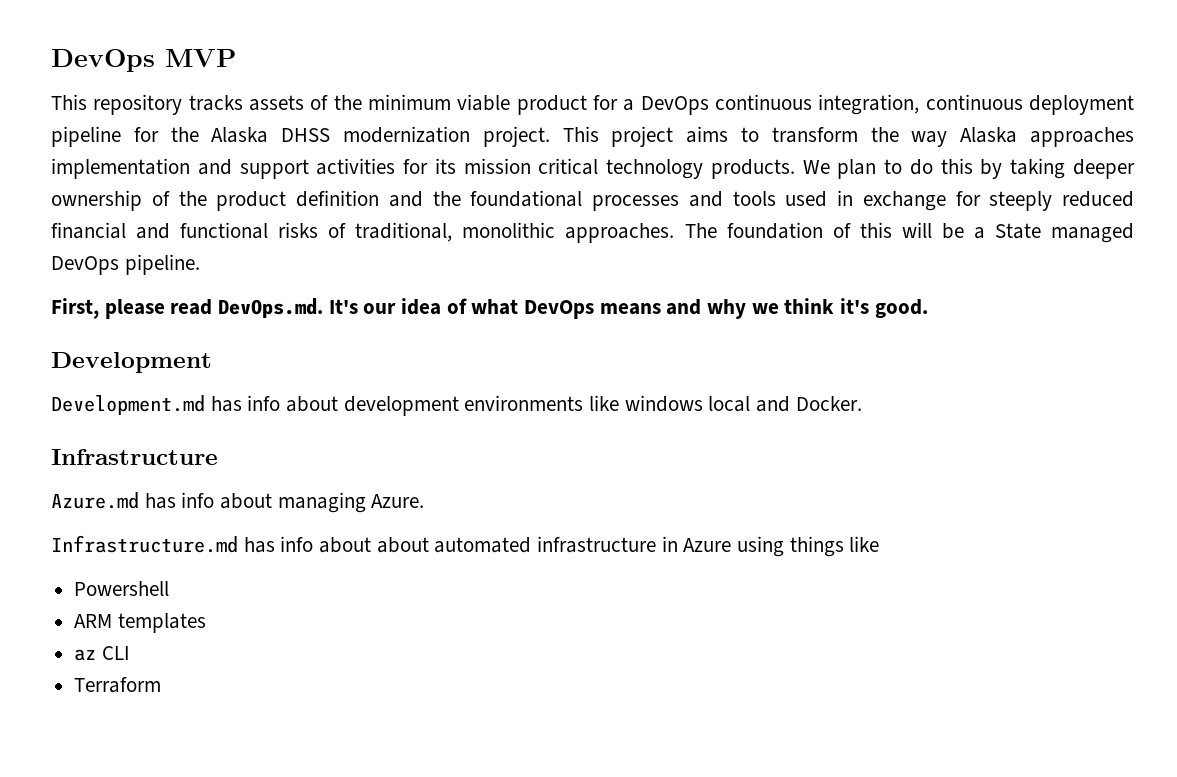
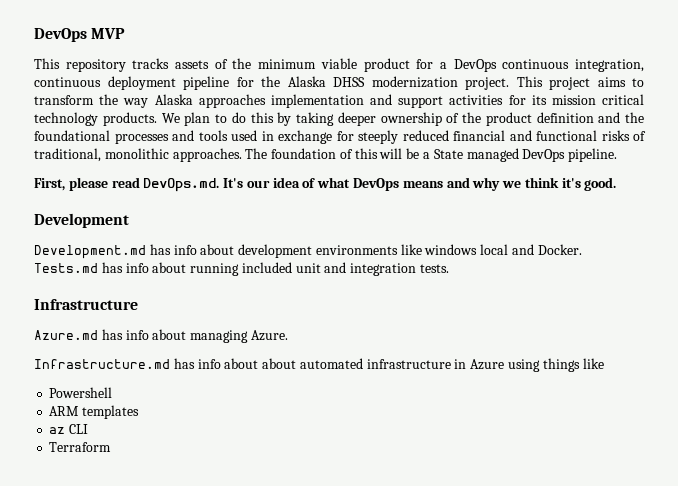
(862, 403) none -> [34,262,450,276] Tests.md has info about running included unit and integration tests.

